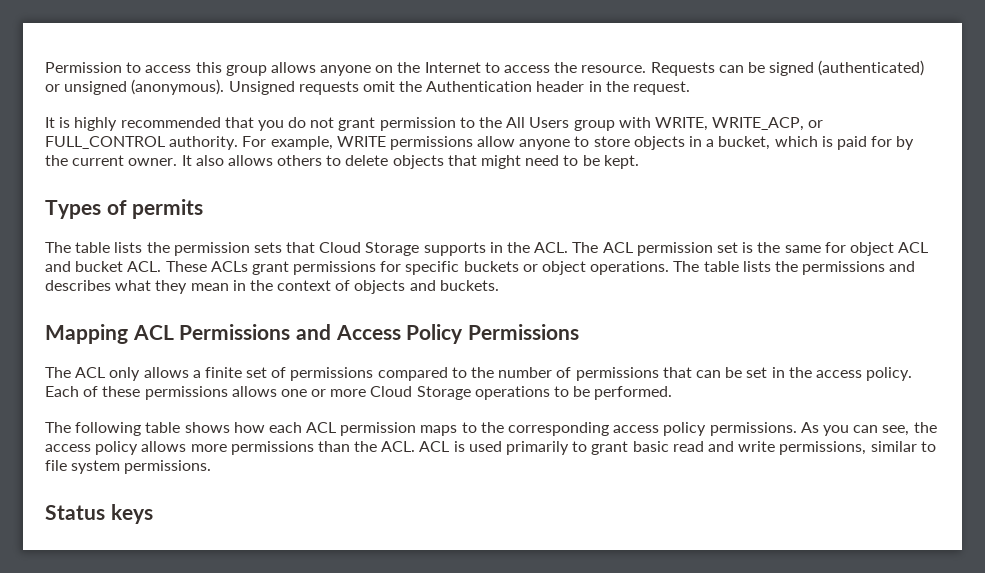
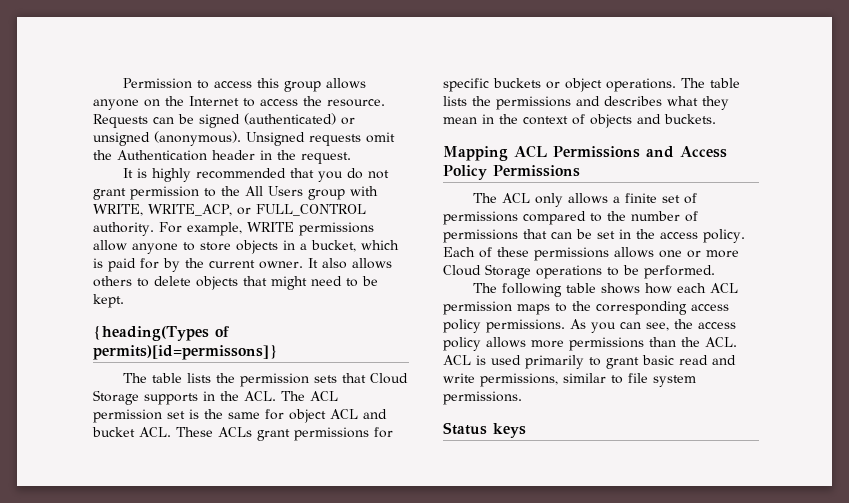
[45,199,204,219] Types of permits -> [93,325,230,341] [93,344,278,360] {heading(Types of permits)[id=permissons]}

